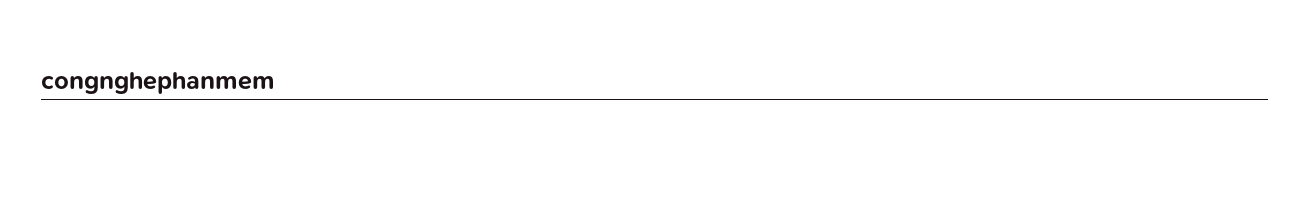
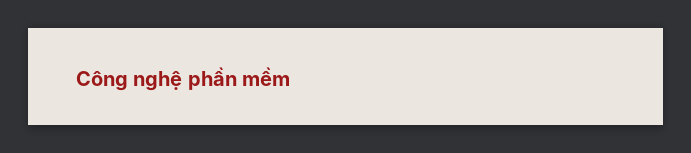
[41,72,275,94] congnghephanmem -> [76,67,291,91] Công nghệ phần mềm

